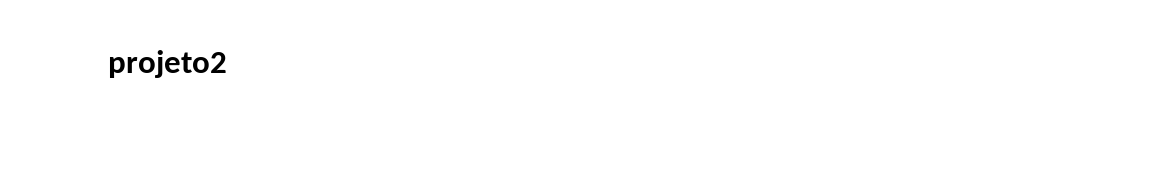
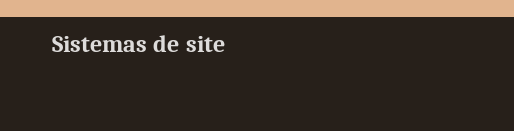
[108,50,227,78] projeto2 -> [52,35,225,52] Sistemas de site

